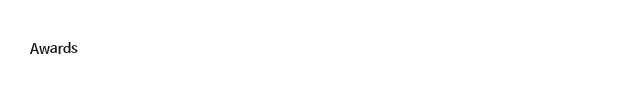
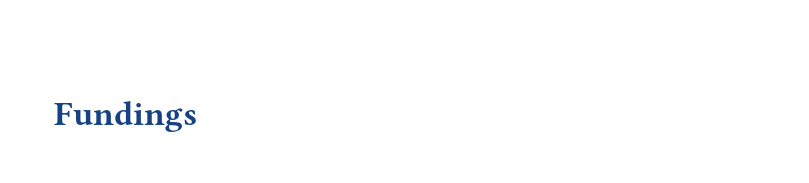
[29,42,78,54] Awards -> [54,101,198,132] Fundings

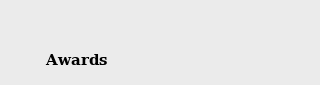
[54,101,198,132] Fundings -> [45,54,107,65] Awards

